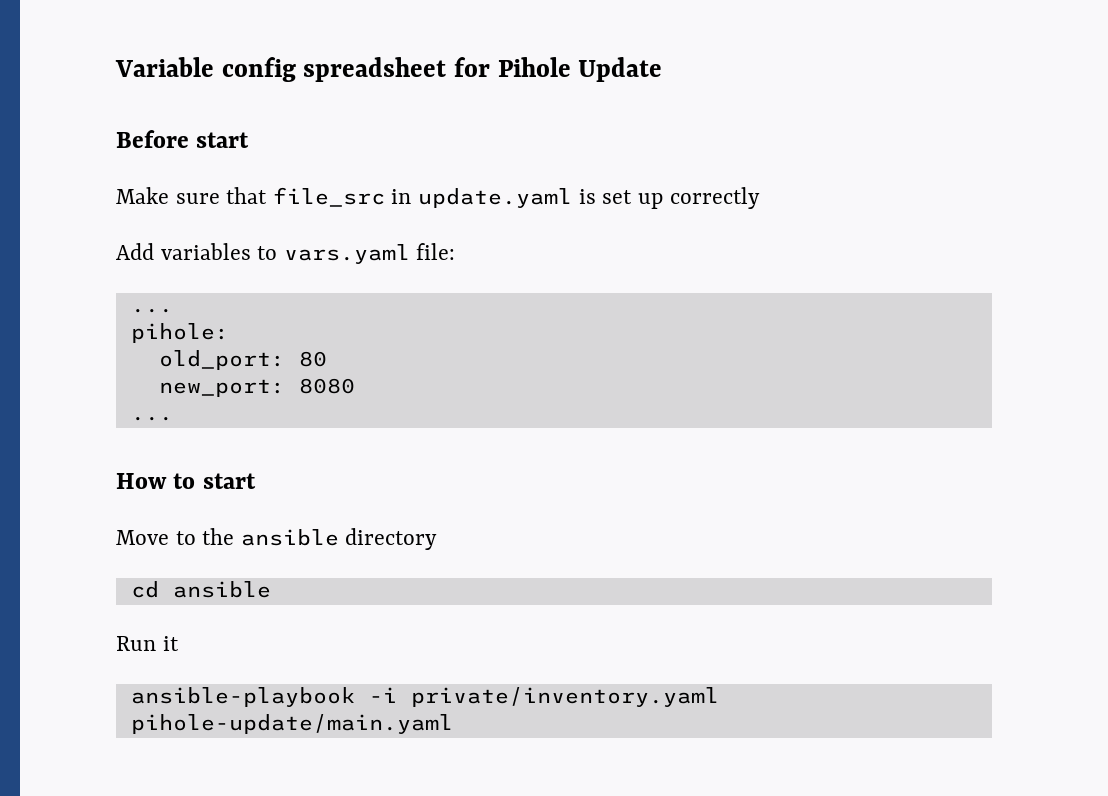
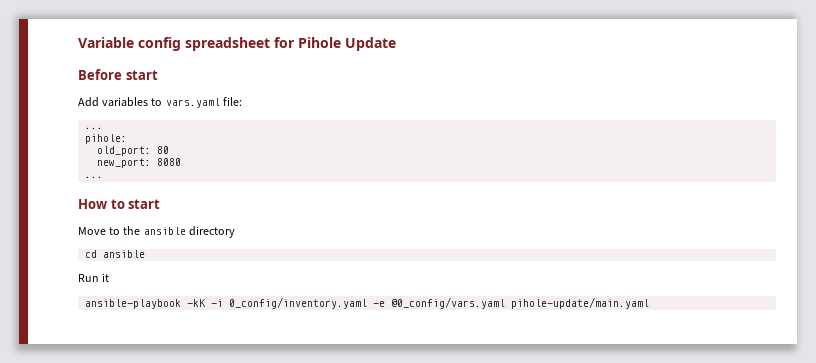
[116,187,760,209] // Make sure that file_src in update.yaml is set up correctly -> (158, 75) none
[368,687,719,707] -i private/inventory.yaml -> [187,297,506,309] -kK -i 0_config/inventory.yaml -e @0_config/vars.yaml

